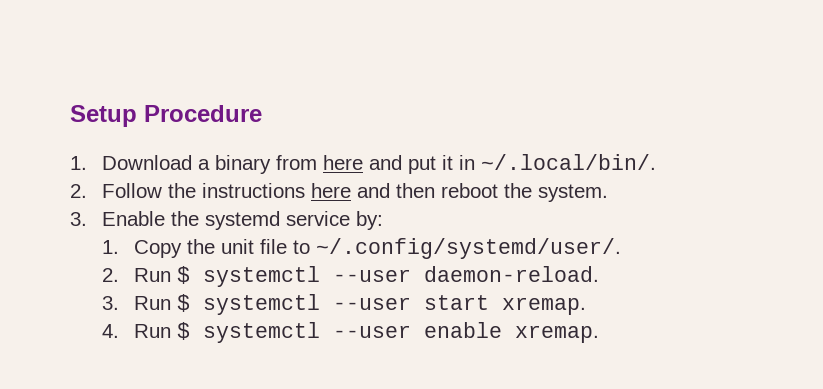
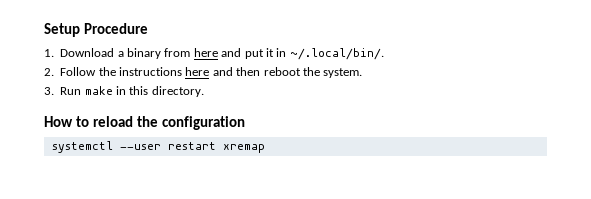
[101,211,383,230] [101,238,621,259] [101,266,599,287] [101,294,586,315] [101,322,599,343] Enable the systemd service by: // 1. Copy the unit file to ~/.config/systemd/user/. // 2. Run $ systemctl --user daemon-reload. // 3. Run $ systemctl --user start xremap. // 4. Run $ systemctl --user enable xremap. -> [60,86,204,97] [44,116,245,130] [51,141,265,153] Run make in this directory. // How to reload the configuration // systemctl --user restart xremap

